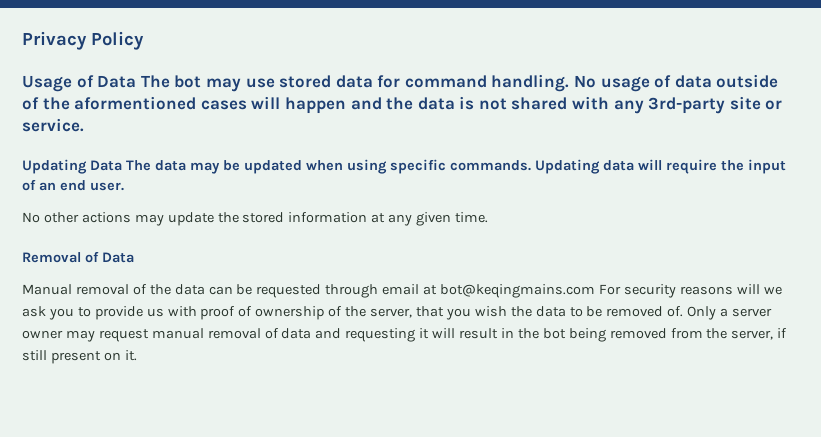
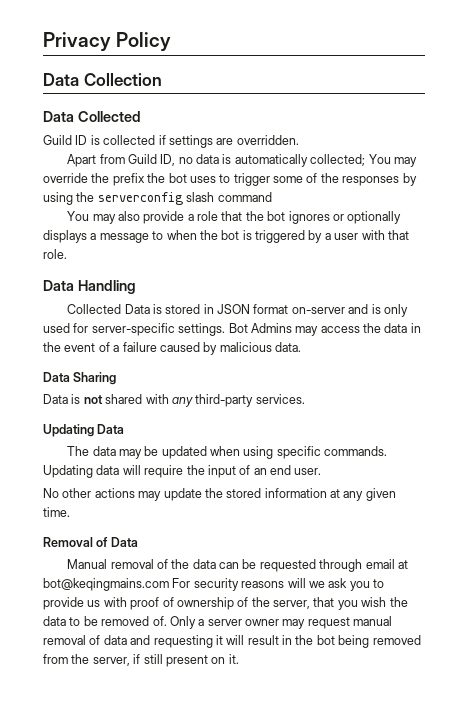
[22,74,779,92] [22,96,455,114] Usage of Data The bot may use stored data for command handling. No usage of data outside of the aformentioned cases will happen and the data -> [43,73,162,86] [43,111,141,122] [43,135,299,148] [67,154,417,167] [43,173,417,186] [43,192,272,205] [67,211,402,224] [43,230,409,243] [43,249,67,259] [43,280,136,294] [67,304,408,317] [43,323,421,336] [43,342,301,355] [43,372,117,385] [43,394,68,404] Data Collection // Data Collected // Guild ID is collected if settings are overridden. // Apart from Guild ID, no data is automatically collected; You may override the prefix the bot uses to trigger some of the responses by using the serverconfig slash command // You may also provide a role that the bot ignores or optionally displays a message to when the bot is triggered by a user with that role. // Data Handling // Collected Data is stored in JSON format on-server and is only used for server-specific settings. Bot Admins may access the data in the event of a failure caused by malicious data. // Data Sharing // Data
[648,96,783,114] [22,118,84,132] 3rd-party site or service. -> [195,394,305,407] third-party services.
(122, 165) none -> (125, 429) //

